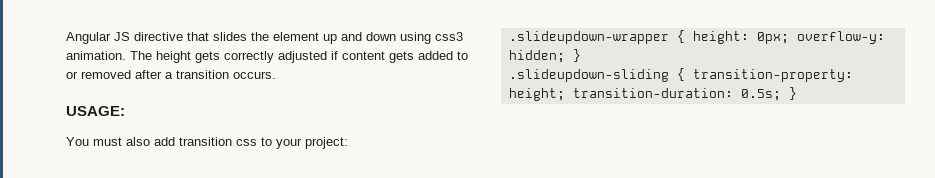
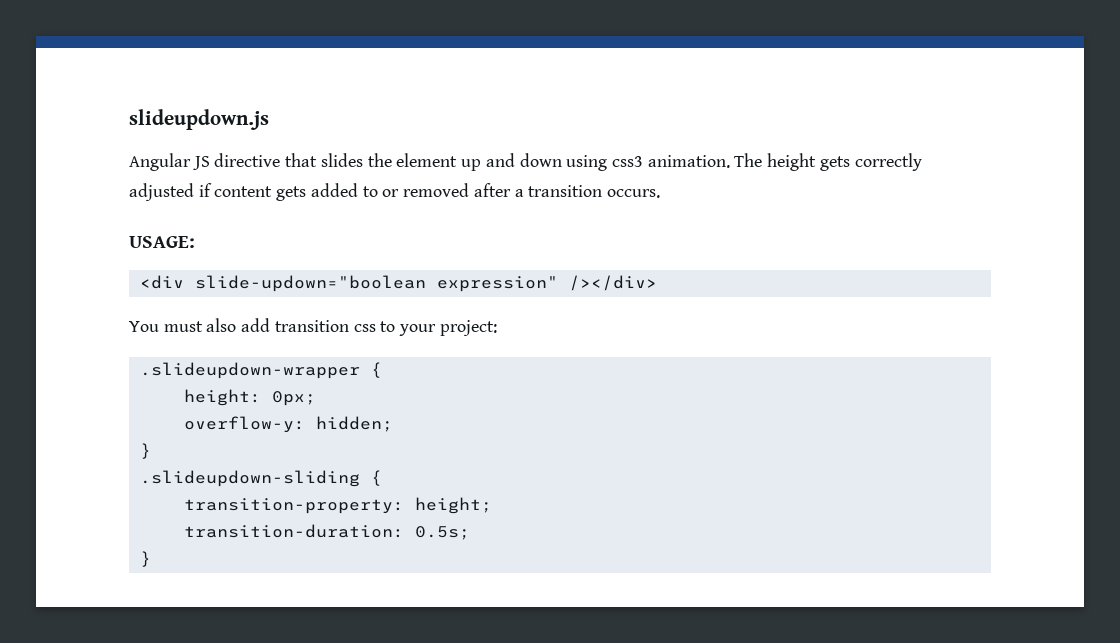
(66, 38) none -> [129,109,269,130] slideupdown.js //
(125, 111) none -> [139,275,657,292] // <div slide-updown="boolean expression" /></div>
(685, 36) none -> (382, 370) //
(789, 38) none -> (316, 398) //
(565, 56) none -> (393, 424) //
(685, 74) none -> (382, 478) //
(565, 94) none -> (492, 505) //
(781, 95) none -> (470, 533) //

